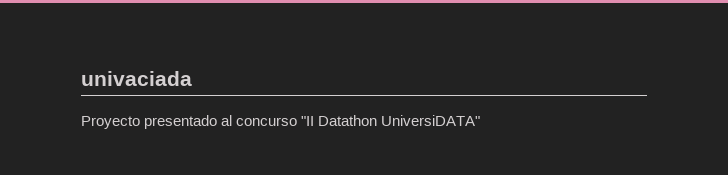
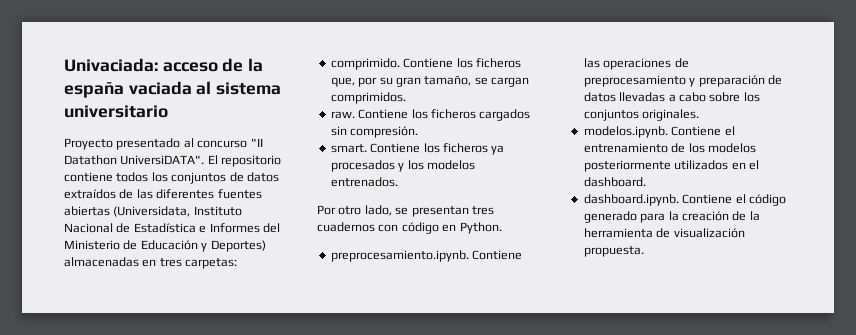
[81,71,192,86] univaciada -> [64,58,264,72] [64,81,282,98] [64,105,168,118] Univaciada: acceso de la españa vaciada al sistema universitario
[381,115,481,126] UniversiDATA" -> [120,155,282,167] [64,172,279,184] [64,189,262,199] [64,206,242,217] [64,223,280,233] [64,240,266,252] [64,257,238,269] [330,58,521,70] [330,75,529,87] [330,92,406,104] [330,109,531,121] [330,126,419,138] [330,143,505,155] [330,160,475,172] [330,177,398,187] [317,205,494,217] [317,222,502,234] [330,250,523,262] [583,58,689,70] [583,75,782,87] [583,92,760,102] [583,109,700,121] [583,126,735,138] [583,143,756,153] [583,160,759,172] [583,177,646,187] [583,194,786,206] [583,211,760,223] [583,228,745,238] [583,246,644,257] UniversiDATA". El repositorio contiene todos los conjuntos de datos extraídos de las diferentes fuentes abiertas (Universidata, Instituto Nacional de Estadística e Informes del Ministerio de Educación y Deportes) almacenadas en tres carpetas: // comprimido. Contiene los ficheros que, por su gran tamaño, se cargan comprimidos. // raw. Contiene los ficheros cargados sin compresión. // smart. Contiene los ficheros ya procesados y los modelos entrenados. // Por otro lado, se presentan tres cuadernos con código en Python. // preprocesamiento.ipynb. Contiene las operaciones de preprocesamiento y preparación de datos llevadas a cabo sobre los conjuntos originales. // modelos.ipynb. Contiene el entrenamiento de los modelos posteriormente utilizados en el dashboard. // dashboard.ipynb. Contiene el código generado para la creación de la herramienta de visualización propuesta.

